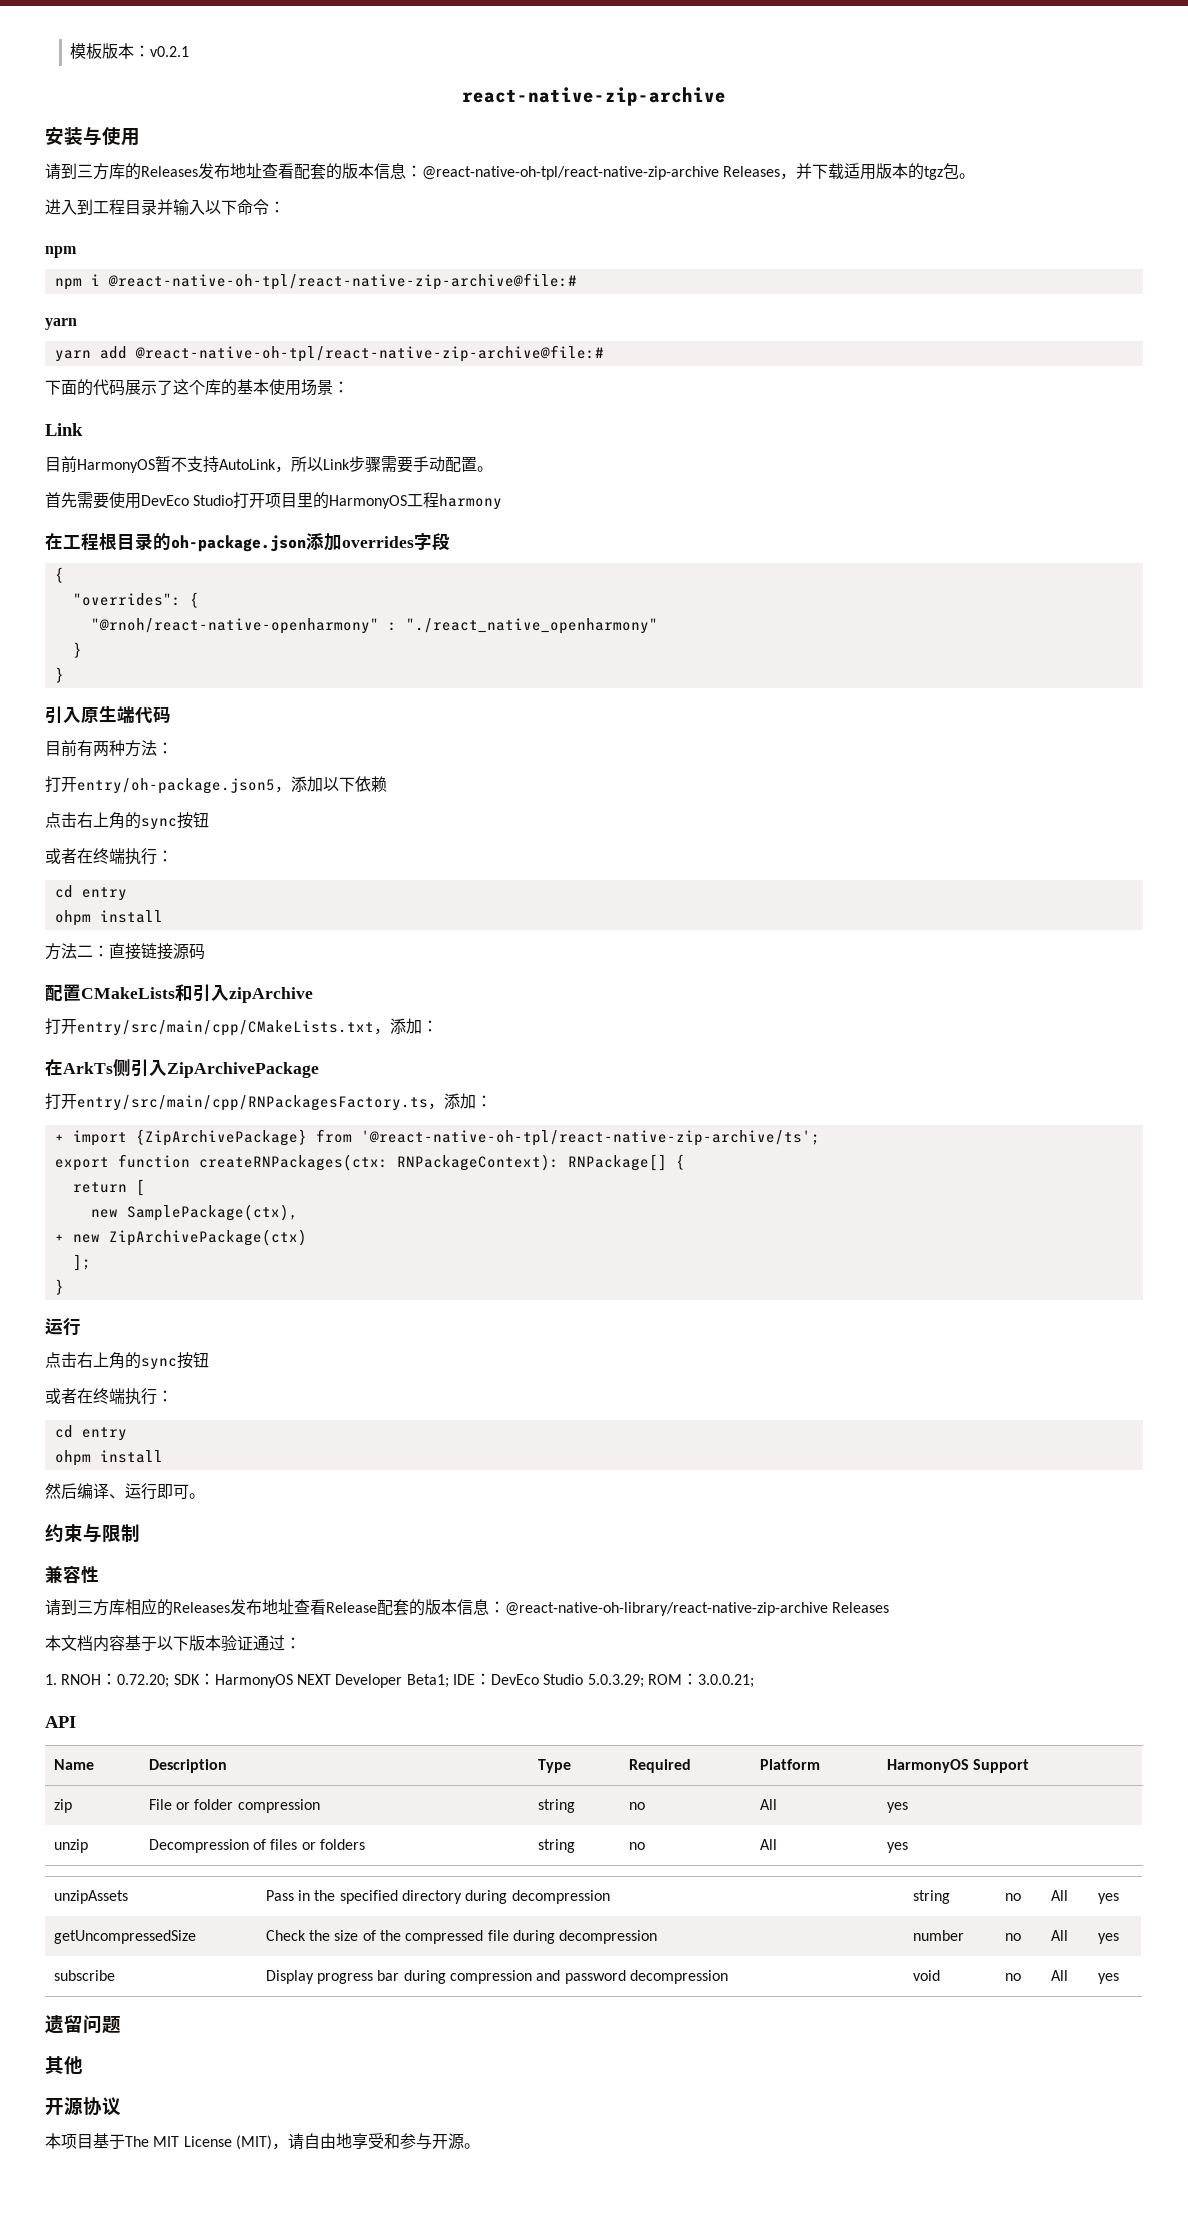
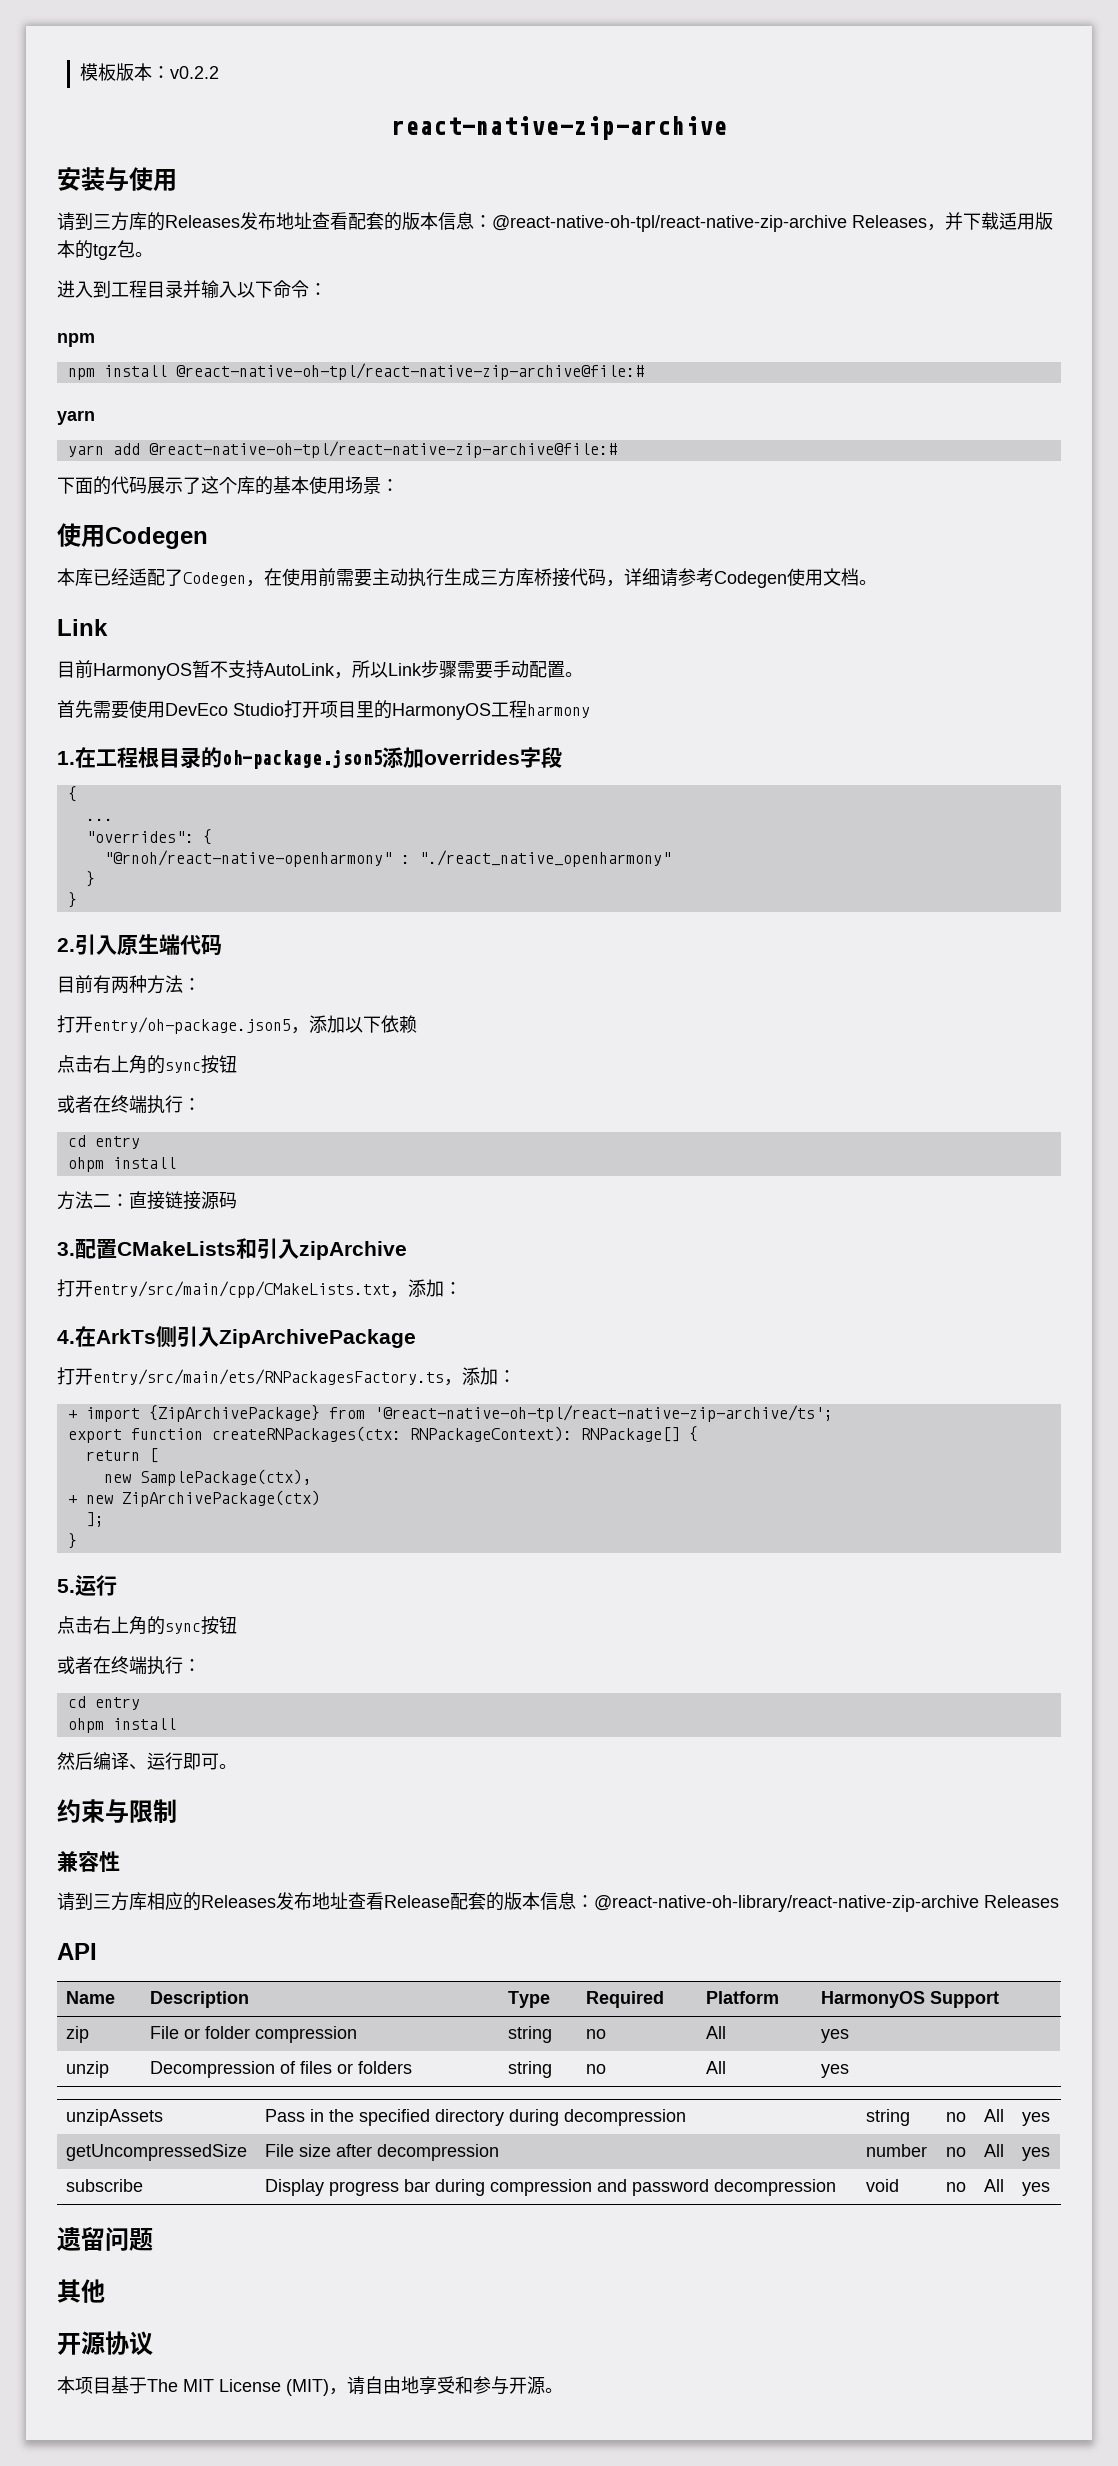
[150,46,190,57] v0.2.1 -> [169,66,219,79] v0.2.2
[90,274,100,286] i -> [103,365,167,377] install
(349, 387) none -> [57,523,208,549] [57,568,877,588] // 使用Codegen // 本库已经适配了Codegen，在使用前需要主动执行生成三方库桥接代码，详细请参考Codegen使用文档。
(503, 502) none -> [57,751,75,765] 1.
[171,535,306,552] oh-package.json -> [222,750,382,769] oh-package.json5
(64, 575) none -> [85,818,113,821] // ...
(64, 675) none -> [57,938,75,952] 2.
(205, 951) none -> [57,1242,75,1256] 3.
(438, 1026) none -> [57,1330,75,1344] 4.
[77,1095,428,1111] entry/src/main/cpp/RNPackagesFactory.ts -> [93,1369,444,1385] entry/src/main/ets/RNPackagesFactory.ts
(64, 1287) none -> [57,1579,75,1593] 5.
[45,1635,301,1652] [45,1673,754,1688] // 本文档内容基于以下版本验证通过： // 1. RNOH：0.72.20; SDK：HarmonyOS NEXT Developer Beta1; IDE：DevEco Studio 5.0.3.29; ROM：3.0.0.21; -> (1059, 1901) none
[265,1930,556,1944] Check the size of the compressed file during -> [264,2144,372,2157] File size after

